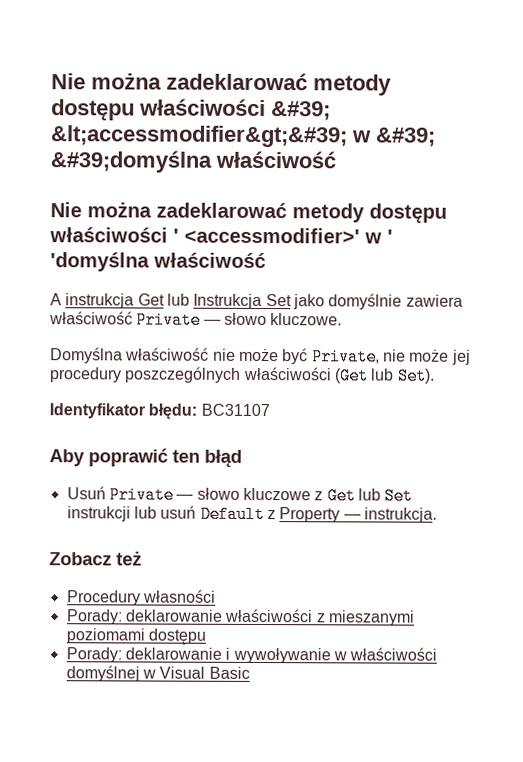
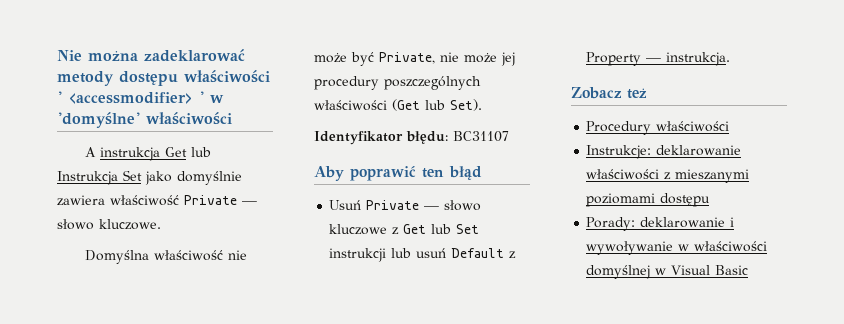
[51,72,392,96] [51,98,331,121] [50,125,436,148] [50,150,336,173] [50,202,447,224] [49,227,393,244] [50,252,266,272] Nie można zadeklarować metody dostępu właściwości &#39; &lt;accessmodifier&gt;&#39; w &#39; &#39;domyślna właściwość // Nie można zadeklarować metody dostępu właściwości ' <accessmodifier>' w ' 'domyślna właściwość -> [57,49,245,62] [57,70,270,86] [57,91,224,104] [57,112,232,128] Nie można zadeklarować metody dostępu właściwości ' <accessmodifier> ' w 'domyślne' właściwości
[142,589,216,603] [65,609,123,625] własności // Porady: -> [656,121,730,132] [586,145,652,159] właściwości // Instrukcje:

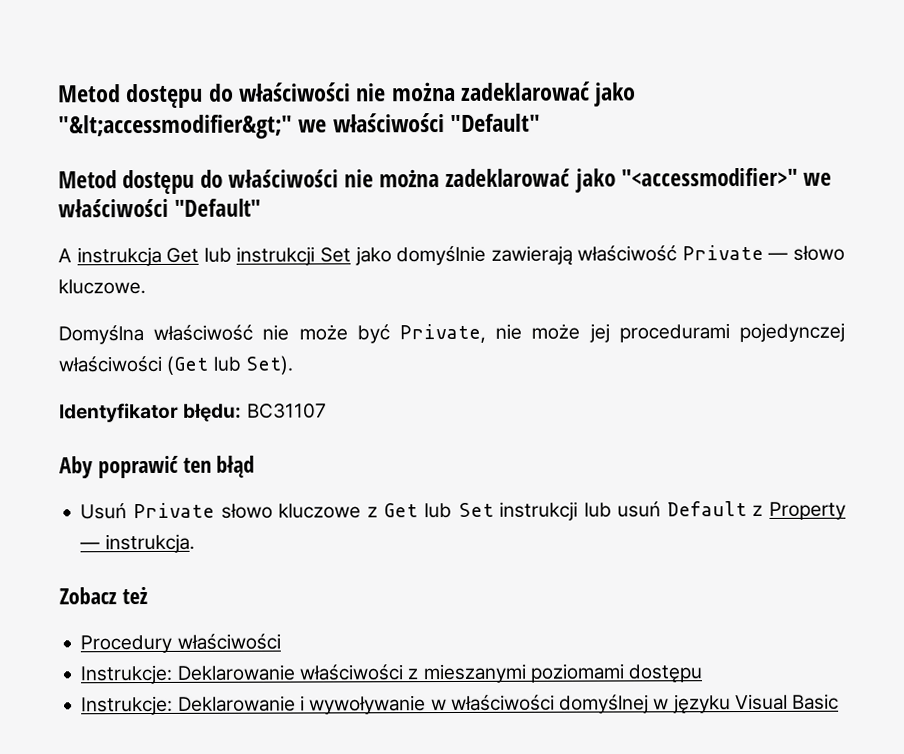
[57,49,245,62] [57,70,270,86] [57,91,224,104] [57,112,232,128] Nie można zadeklarować metody dostępu właściwości ' <accessmodifier> ' w 'domyślne' właściwości -> [58,81,637,109] [58,113,542,140] [58,167,832,195] [58,198,262,218] Metod dostępu do właściwości nie można zadeklarować jako "&lt;accessmodifier&gt;" we właściwości "Default" // Metod dostępu do właściwości nie można zadeklarować jako "<accessmodifier>" we właściwości "Default"
[57,171,118,185] Instrukcja -> [236,246,316,266] instrukcji
[57,195,105,206] zawiera -> [490,245,573,266] zawierają
[314,76,481,90] procedury poszczególnych -> [618,322,845,343] procedurami pojedynczej
[424,206,440,210] — -> (216, 510) none
[656,145,742,156] deklarowanie -> [176,664,296,681] Deklarowanie
[586,217,726,231] Porady: deklarowanie -> [81,695,296,716] Instrukcje: Deklarowanie
(667, 271) none -> [672,694,731,714] języku

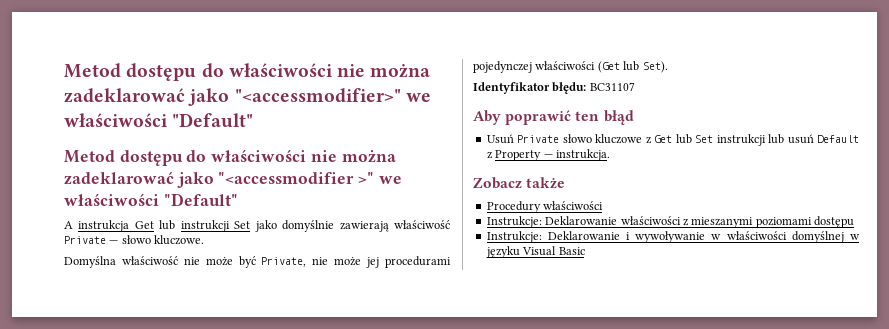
[58,81,637,109] [58,114,293,140] Metod dostępu do właściwości nie można zadeklarować jako "&lt;accessmodifier&gt;" -> [64,63,431,81] [64,88,401,106] Metod dostępu do właściwości nie można zadeklarować jako "<accessmodifier>"
[620,167,798,187] "<accessmodifier>" -> [218,172,375,184] "<accessmodifier >"
[121,586,148,605] też -> [526,177,566,189] także

